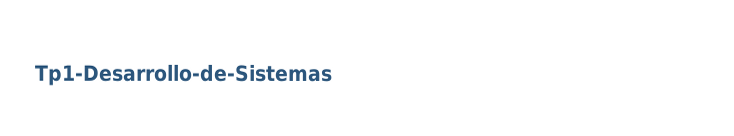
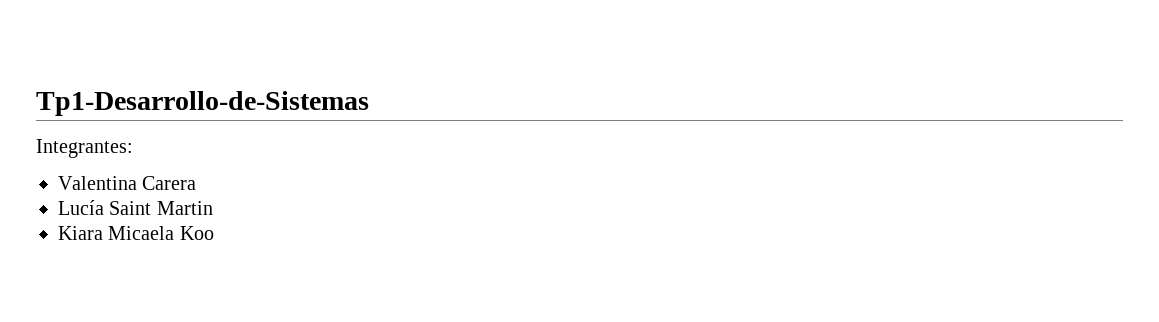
(333, 75) none -> [36,139,133,158] [58,176,197,190] [58,200,213,215] [58,226,214,240] // Integrantes: // Valentina Carera // Lucía Saint Martin // Kiara Micaela Koo

